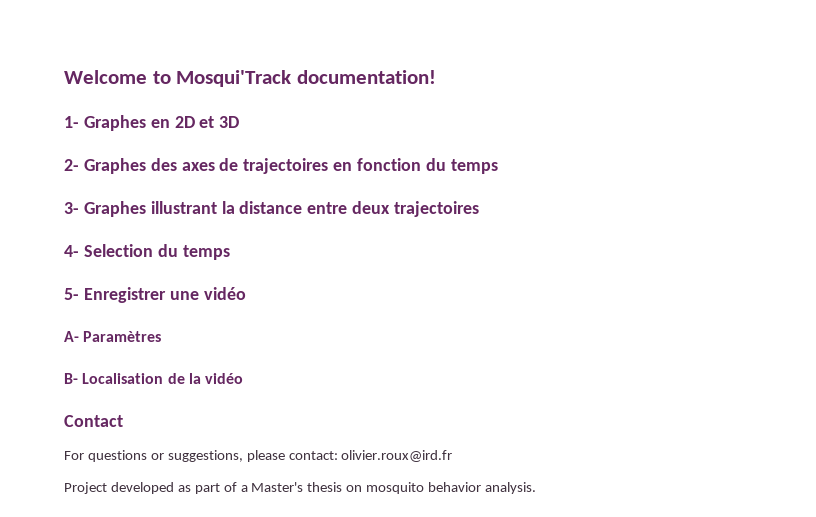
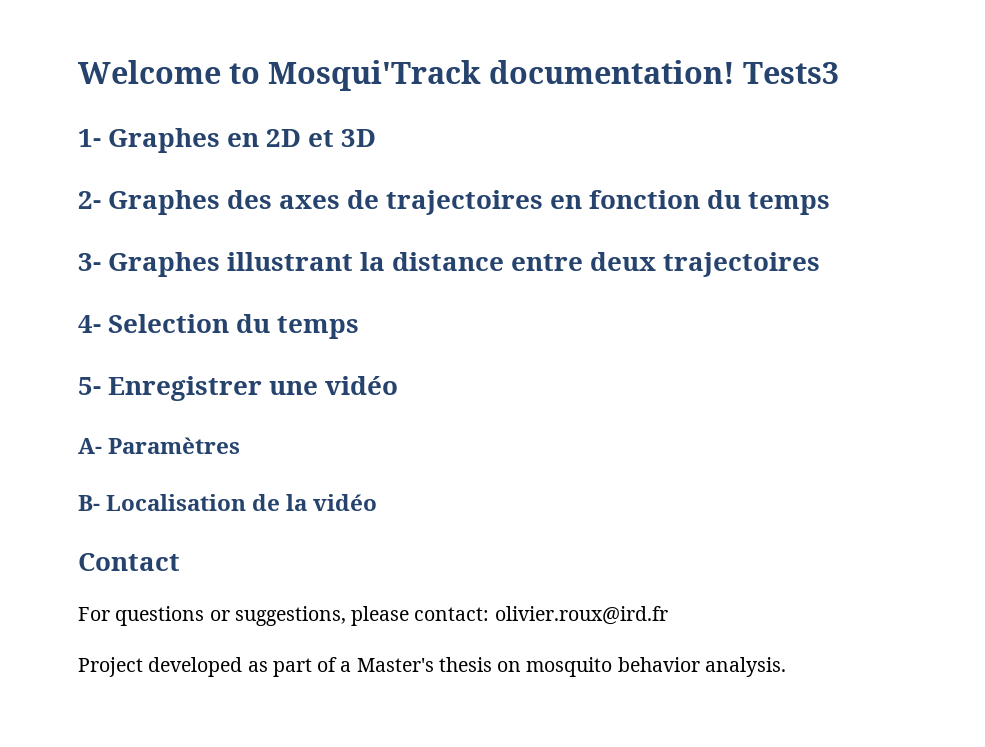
(436, 77) none -> [742,62,839,84] Tests3

